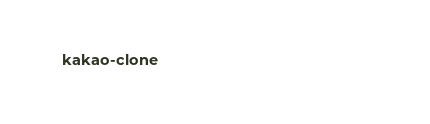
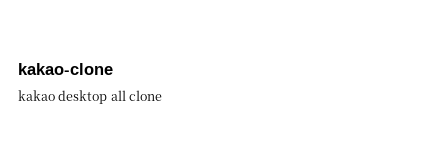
(158, 59) none -> [18,90,163,104] // kakao desktop all clone

